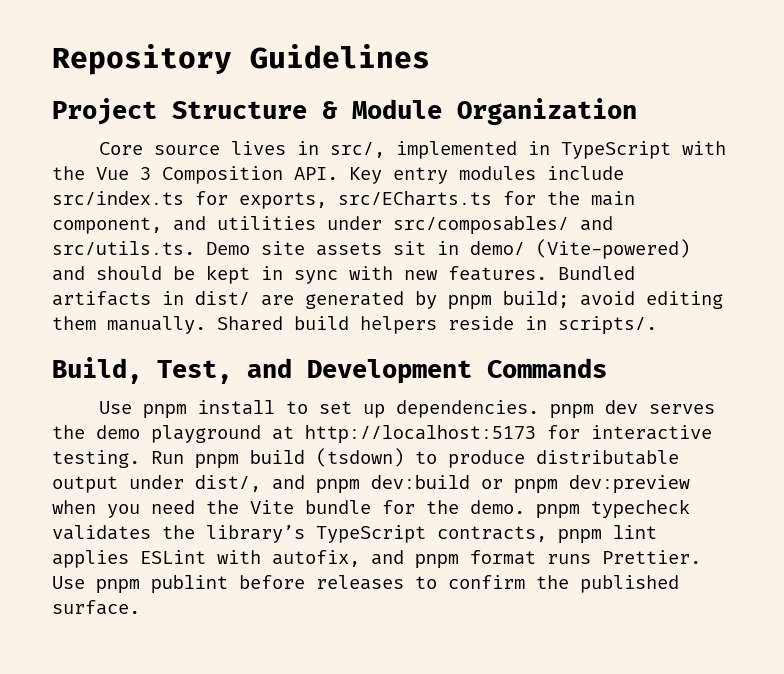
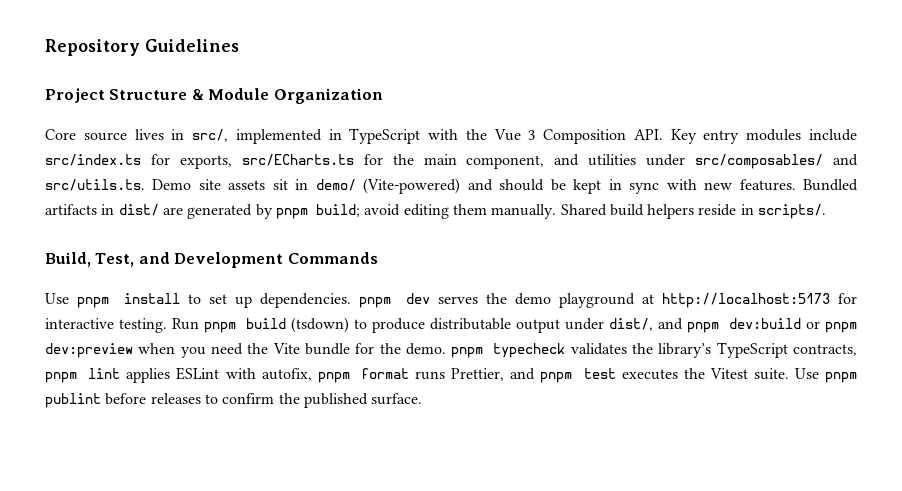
[371,550,404,565] and -> (312, 374) none
[602,550,701,564] Prettier. -> [451,368,789,383] Prettier, and pnpm test executes the Vitest suite.

